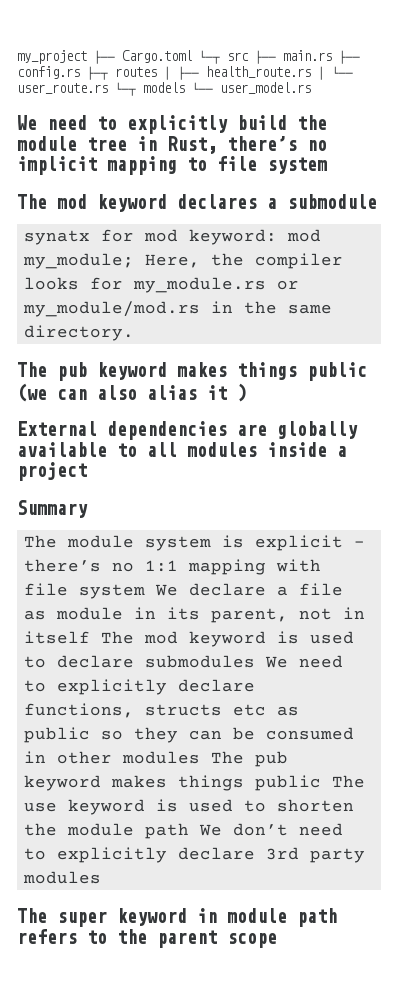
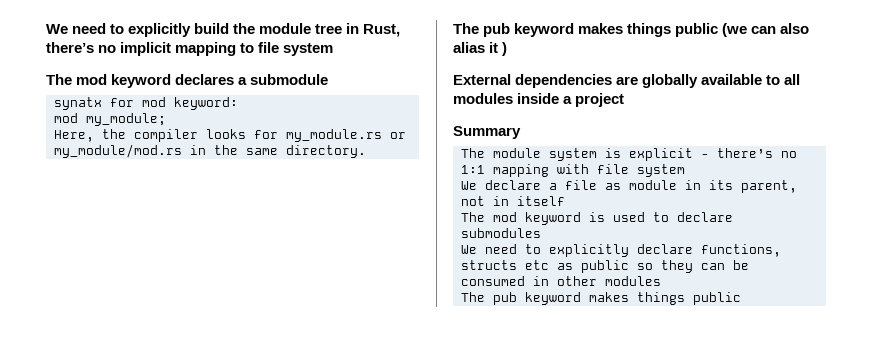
[17,50,360,64] [17,66,353,80] [17,82,311,96] my_project ├── Cargo.toml └─┬ src ├── main.rs ├── config.rs ├─┬ routes │ ├── health_route.rs │ └── user_route.rs └─┬ models └── user_model.rs // -> (46, 29) none
(277, 237) none -> (238, 103) //
(134, 261) none -> (166, 119) //
(145, 591) none -> (685, 170) //
(90, 637) none -> (565, 201) //
(255, 661) none -> (541, 233) //
[210,751,288,767] [23,775,365,791] [23,799,354,815] [23,823,343,839] [23,847,365,863] [22,871,101,884] [17,908,337,927] [17,929,277,948] The pub keyword makes things public The use keyword is used to shorten the module path We don’t need to explicitly declare 3rd party modules // The super keyword in module path refers to the parent scope -> [460,292,741,305] // The pub keyword makes things public

